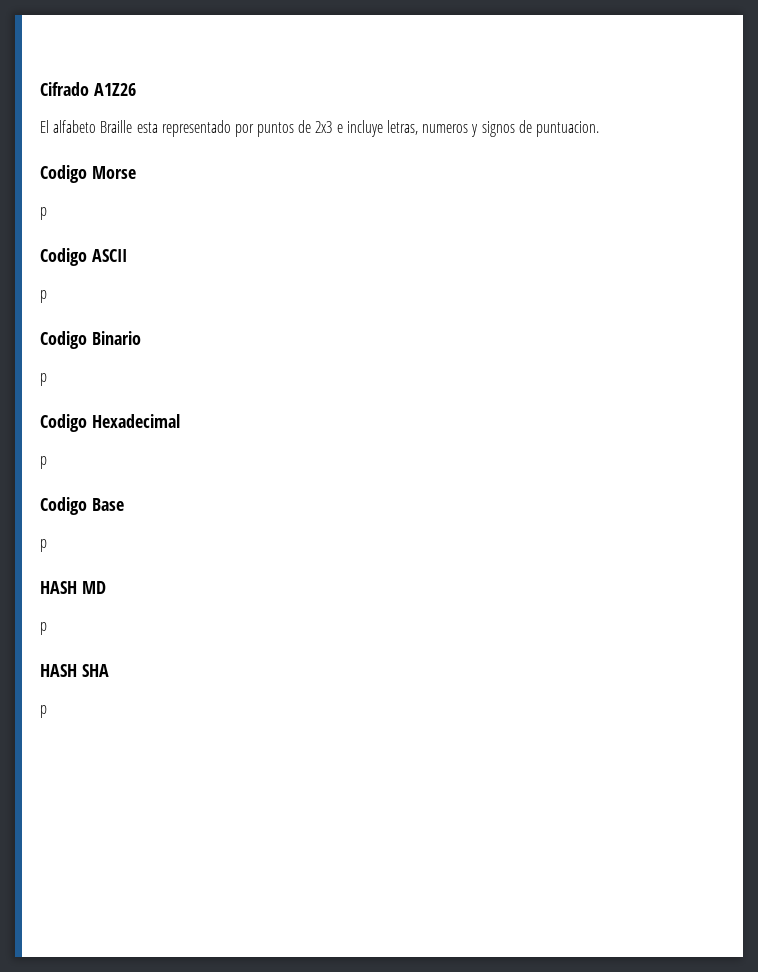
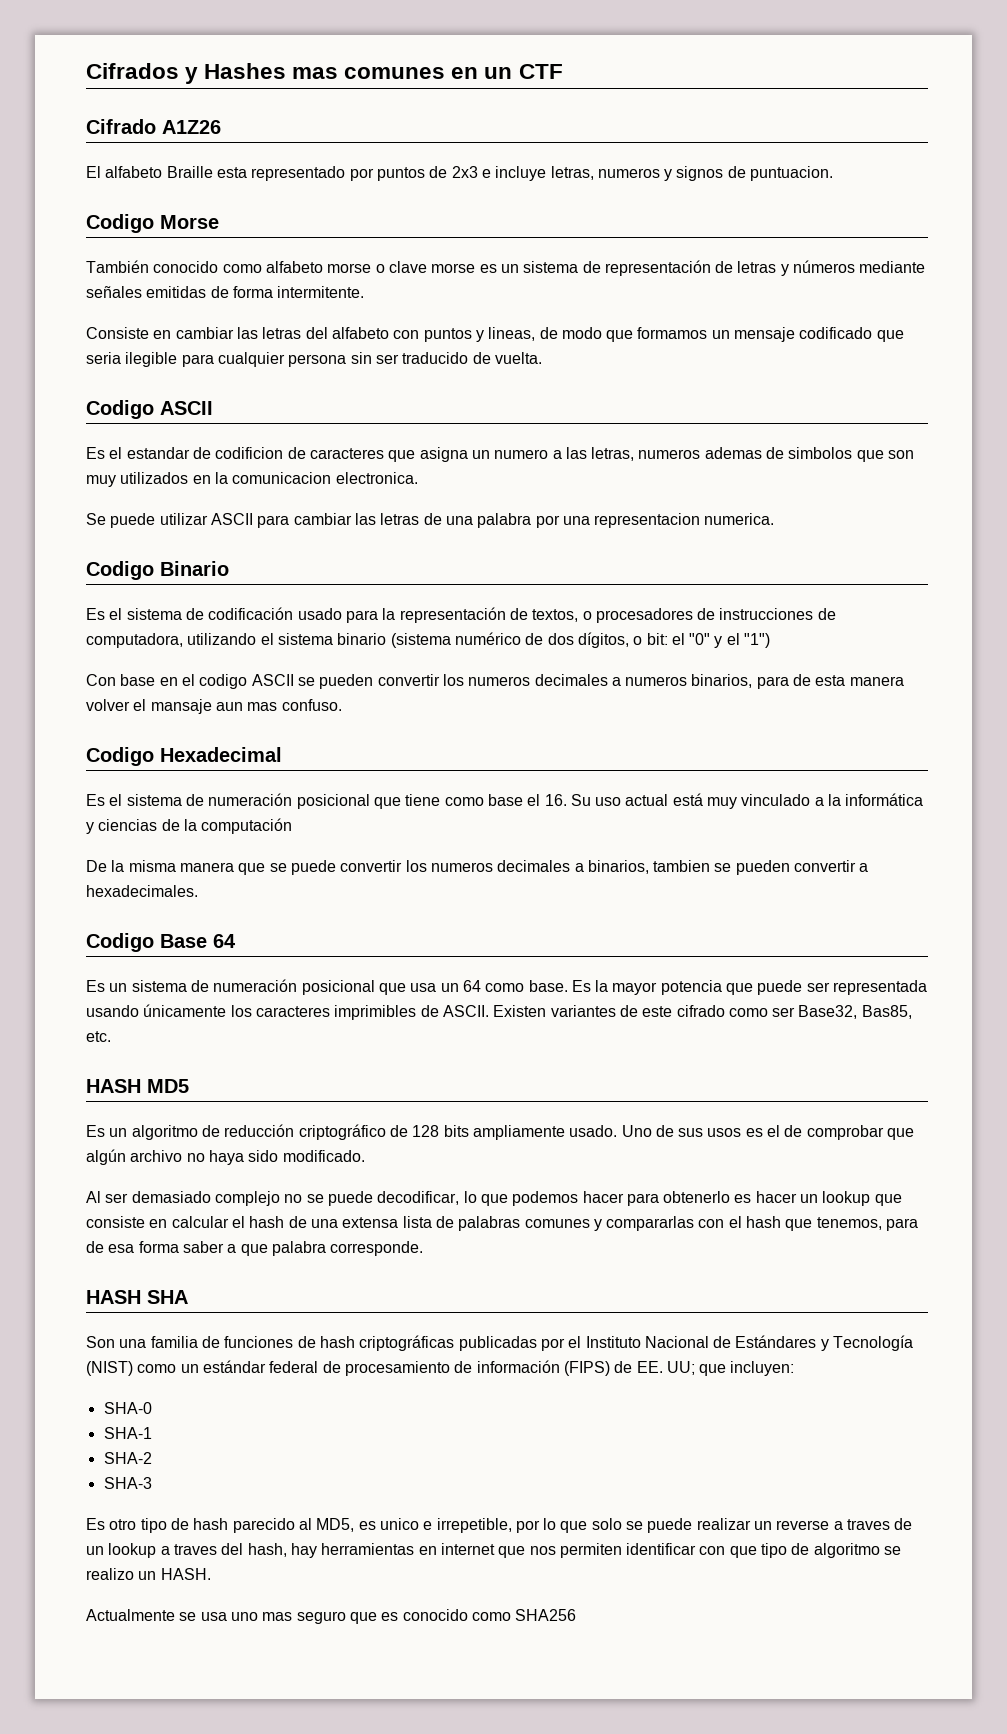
(40, 89) none -> [86,63,563,84] Cifrados y Hashes mas comunes en un CTF //
[40,207,47,220] [40,248,127,266] [40,290,47,303] [40,331,141,349] [40,373,47,386] [40,414,180,432] [40,456,47,469] [40,497,124,515] [40,539,47,552] [40,581,106,594] [40,622,47,635] [40,664,109,677] [40,705,47,718] p // Codigo ASCII // p // Codigo Binario // p // Codigo Hexadecimal // p // Codigo Base // p // HASH MD // p // HASH SHA // p -> [86,260,926,276] [86,286,365,298] [86,327,904,342] [86,352,542,367] [86,400,213,419] [86,447,915,462] [86,472,418,487] [86,513,775,528] [86,561,229,580] [86,607,836,623] [86,632,771,648] [86,674,904,689] [86,699,342,714] [86,747,282,766] [86,793,924,809] [86,818,293,834] [86,860,869,875] [86,885,198,897] [86,933,236,952] [86,979,928,995] [86,1004,912,1020] [86,1031,111,1042] [86,1079,189,1093] [86,1124,915,1140] [86,1149,365,1165] [86,1191,902,1206] [86,1216,919,1231] [86,1241,424,1256] [86,1290,188,1304] [86,1335,914,1351] [86,1360,795,1376] [103,1402,152,1414] [103,1427,152,1439] [103,1452,152,1464] [103,1477,152,1489] [86,1518,913,1533] [86,1543,902,1558] [86,1568,211,1580] [86,1609,577,1624] También conocido como alfabeto morse o clave morse es un sistema de representación de letras y números mediante señales emitidas de forma intermitente. // Consiste en cambiar las letras del alfabeto con puntos y lineas, de modo que formamos un mensaje codificado que seria ilegible para cualquier persona sin ser traducido de vuelta. // Codigo ASCII // Es el estandar de codificion de caracteres que asigna un numero a las letras, numeros ademas de simbolos que son muy utilizados en la comunicacion electronica. // Se puede utilizar ASCII para cambiar las letras de una palabra por una representacion numerica. // Codigo Binario // Es el sistema de codificación usado para la representación de textos, o procesadores de instrucciones de computadora, utilizando el sistema binario (sistema numérico de dos dígitos, o bit: el "0" y el "1") // Con base en el codigo ASCII se pueden convertir los numeros decimales a numeros binarios, para de esta manera volver el mansaje aun mas confuso. // Codigo Hexadecimal // Es el sistema de numeración posicional que tiene como base el 16. Su uso actual está muy vinculado a la informática y ciencias de la computación // De la misma manera que se puede convertir los numeros decimales a binarios, tambien se pueden convertir a hexadecimales. // Codigo Base 64 // Es un sistema de numeración posicional que usa un 64 como base. Es la mayor potencia que puede ser representada usando únicamente los caracteres imprimibles de ASCII. Existen variantes de este cifrado como ser Base32, Bas85, etc. // HASH MD5 // Es un algoritmo de reducción criptográfico de 128 bits ampliamente usado. Uno de sus usos es el de comprobar que algún archivo no haya sido modificado. // Al ser demasiado complejo no se puede decodificar, lo que podemos hacer para obtenerlo es hacer un lookup que consiste en calcular el hash de una extensa lista de palabras comunes y compararlas con el hash que tenemos, para de esa forma saber a que palabra corresponde. // HASH SHA // Son una familia de funciones de hash criptográficas publicadas por el Instituto Nacional de Estándares y Tecnología (NIST) como un estándar federal de procesamiento de información (FIPS) de EE. UU; que incluyen: // SHA-0 // SHA-1 // SHA-2 // SHA-3 // Es otro tipo de hash parecido al MD5, es unico e irrepetible, por lo que solo se puede realizar un reverse a traves de un lookup a traves del hash, hay herramientas en internet que nos permiten identificar con que tipo de algoritmo se realizo un HASH. // Actualmente se usa uno mas seguro que es conocido como SHA256

